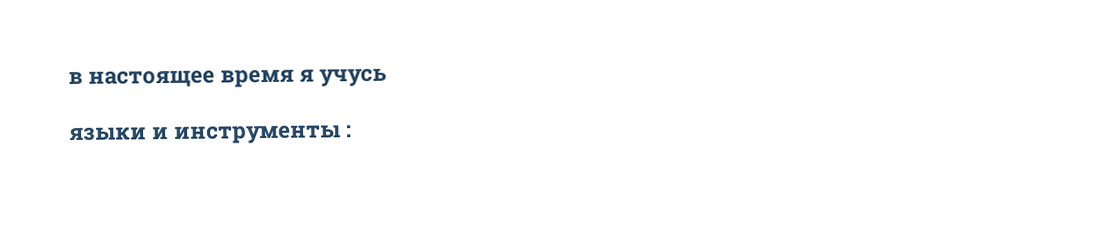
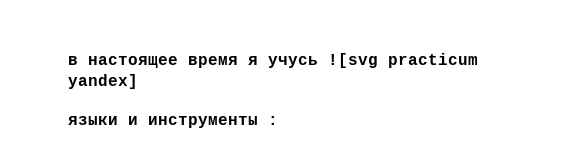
(388, 77) none -> [328,53,478,68] [68,74,138,89] ![svg practicum yandex]

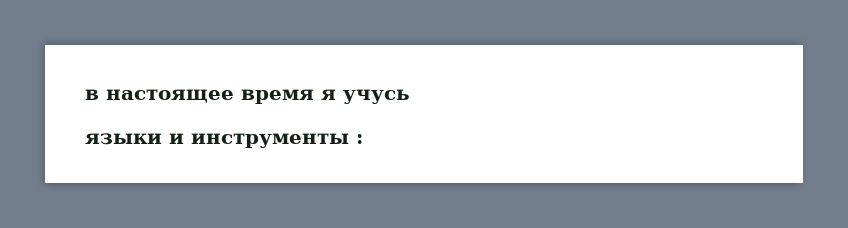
[328,53,478,68] [68,74,138,89] ![svg practicum yandex] -> (410, 96) none

